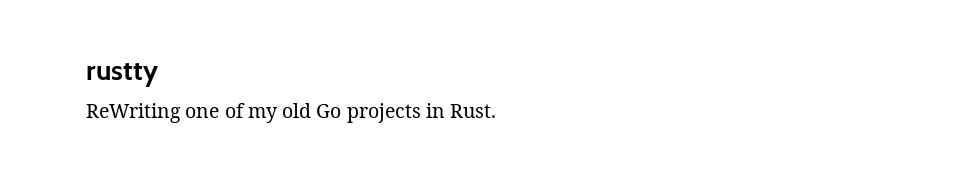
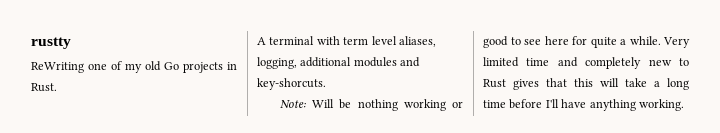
(497, 111) none -> [257,36,436,47] [257,57,421,69] [257,78,326,90] [280,99,463,111] [483,36,690,48] [483,57,689,69] [483,78,689,90] [483,99,684,111] // A terminal with term level aliases, logging, additional modules and key-shorcuts. // Note: Will be nothing working or good to see here for quite a while. Very limited time and completely new to Rust gives that this will take a long time before I'll have anything working.

